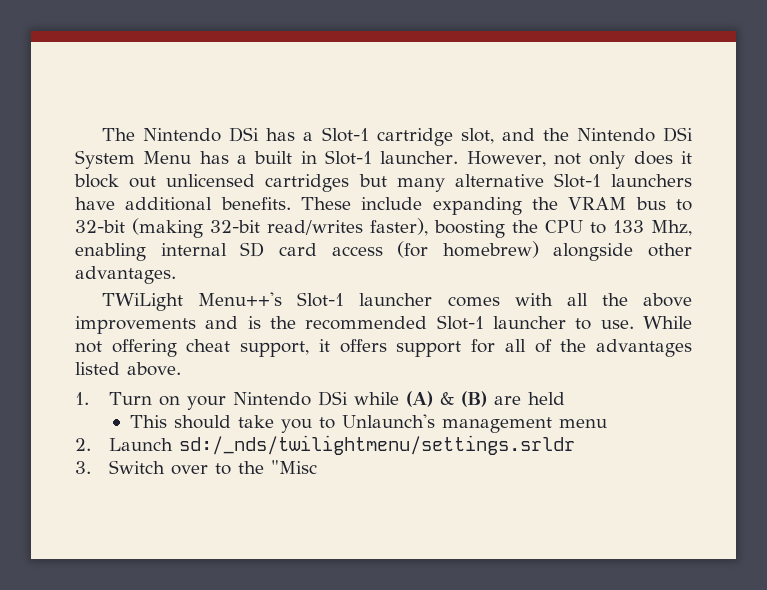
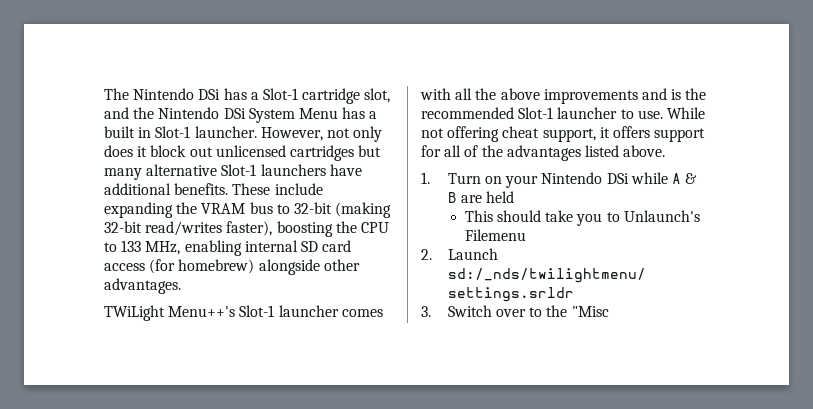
[651,220,692,236] Mhz, -> [145,241,181,255] MHz,
[405,391,487,407] (A) & (B) -> [671,173,698,184] [447,192,457,203] A & B
[441,417,607,433] management menu -> [464,229,526,241] Filemenu

